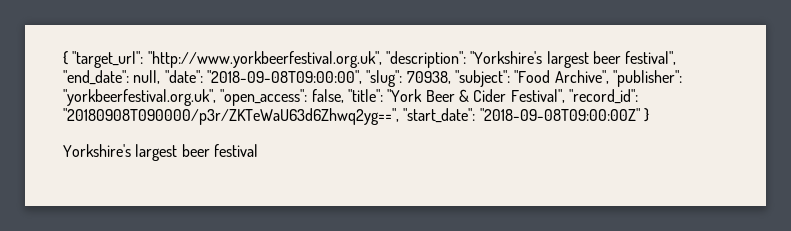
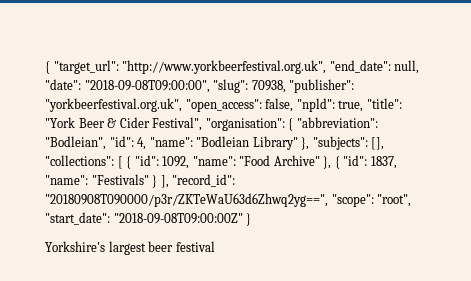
[385,51,677,68] "description": "Yorkshire's largest beer festival", -> (327, 67) none
[454,70,609,87] "subject": "Food Archive", -> (286, 86) none
(344, 96) none -> [296,98,364,112] "npld": true,
[568,89,638,104] [63,108,399,125] "record_id": "20180908T090000/p3r/ZKTeWaU63d6Zhwq2yg==", -> [205,117,378,131] [45,136,385,150] [45,155,397,169] [45,174,236,188] [45,193,412,207] "organisation": { "abbreviation": "Bodleian", "id": 4, "name": "Bodleian Library" }, "subjects": [], "collections": [ { "id": 1092, "name": "Food Archive" }, { "id": 1837, "name": "Festivals" } ], "record_id": "20180908T090000/p3r/ZKTeWaU63d6Zhwq2yg==", "scope": "root",

